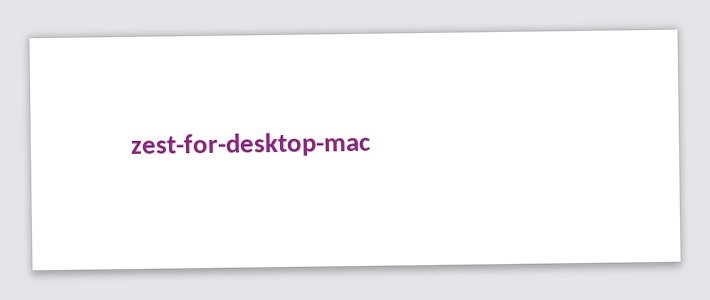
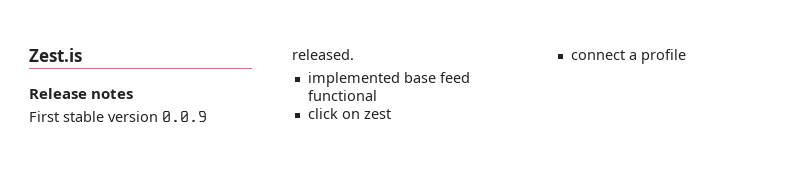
[130,131,372,158] zest-for-desktop-mac -> [29,48,82,62] [29,88,134,99] [29,111,207,122] [292,49,354,60] [307,72,470,87] [307,90,377,101] [307,108,391,119] [570,49,686,64] Zest.is // Release notes // First stable version 0.0.9 released. // implemented base feed functional // click on zest // connect a profile

